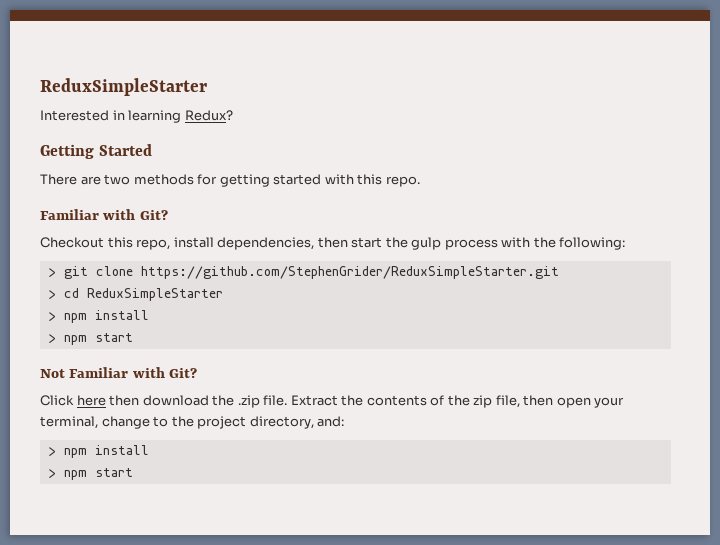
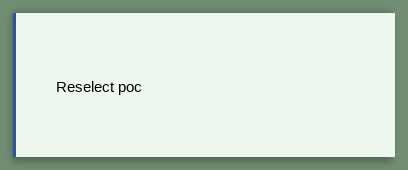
[40,78,207,96] [40,110,233,123] [40,144,152,159] [40,174,420,187] [40,209,168,220] [40,237,626,250] [47,266,559,279] [47,288,223,301] [47,310,149,323] [47,333,133,345] [40,367,198,378] [40,395,625,408] [40,416,345,429] [47,445,149,458] [47,468,133,480] ReduxSimpleStarter // Interested in learning Redux? // Getting Started // There are two methods for getting started with this repo. // Familiar with Git? // Checkout this repo, install dependencies, then start the gulp process with the following: // > git clone https://github.com/StephenGrider/ReduxSimpleStarter.git // > cd ReduxSimpleStarter // > npm install // > npm start // Not Familiar with Git? // Click here then download the .zip file. Extract the contents of the zip file, then open your terminal, change to the project directory, and: // > npm install // > npm start -> [56,81,143,95] Reselect poc

